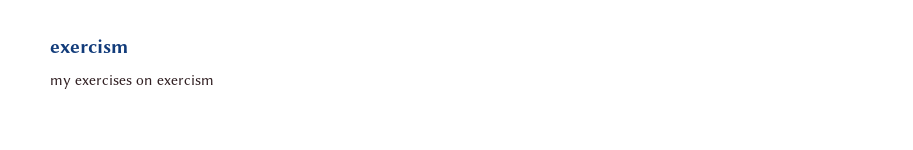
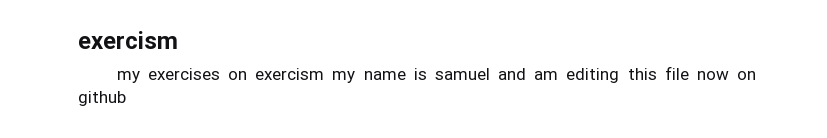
(214, 80) none -> [332,66,756,83] [78,91,126,106] my name is samuel and am editing this file now on github

